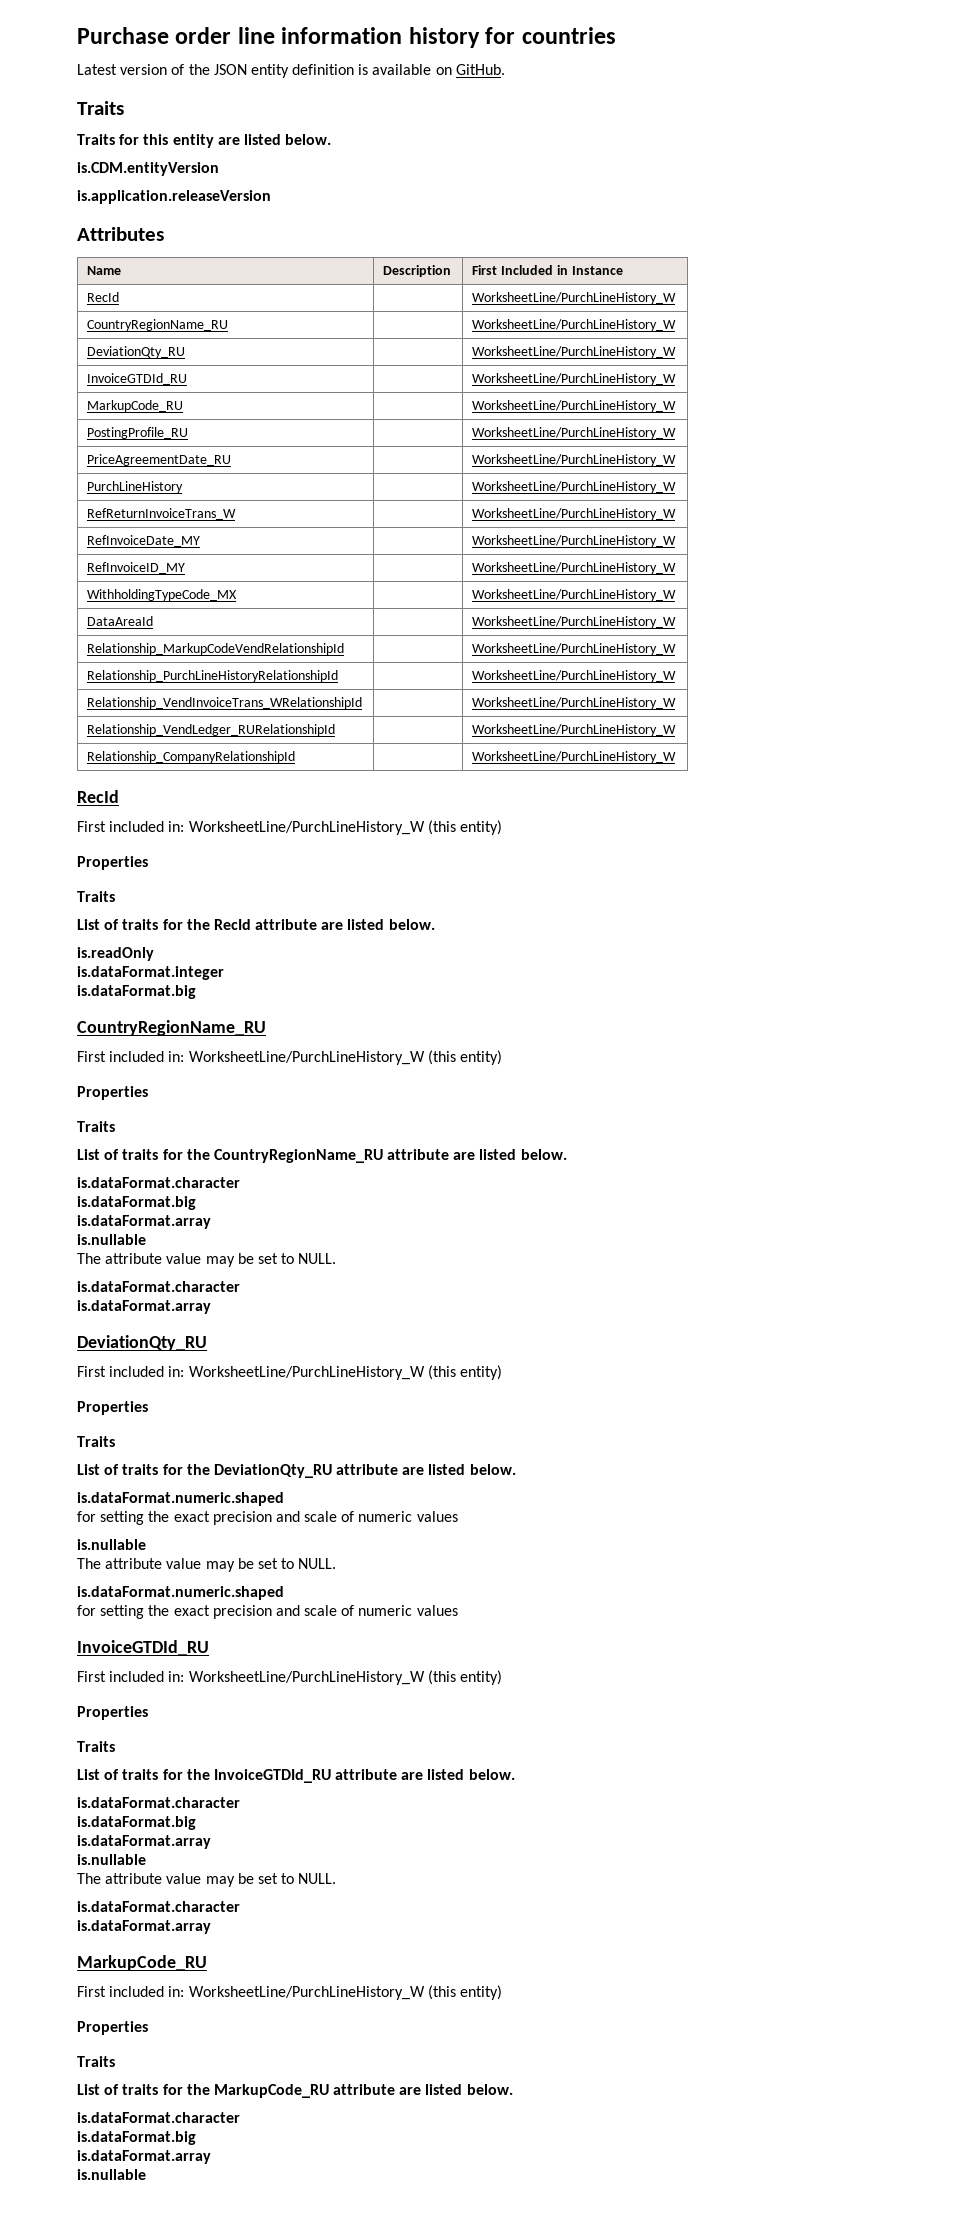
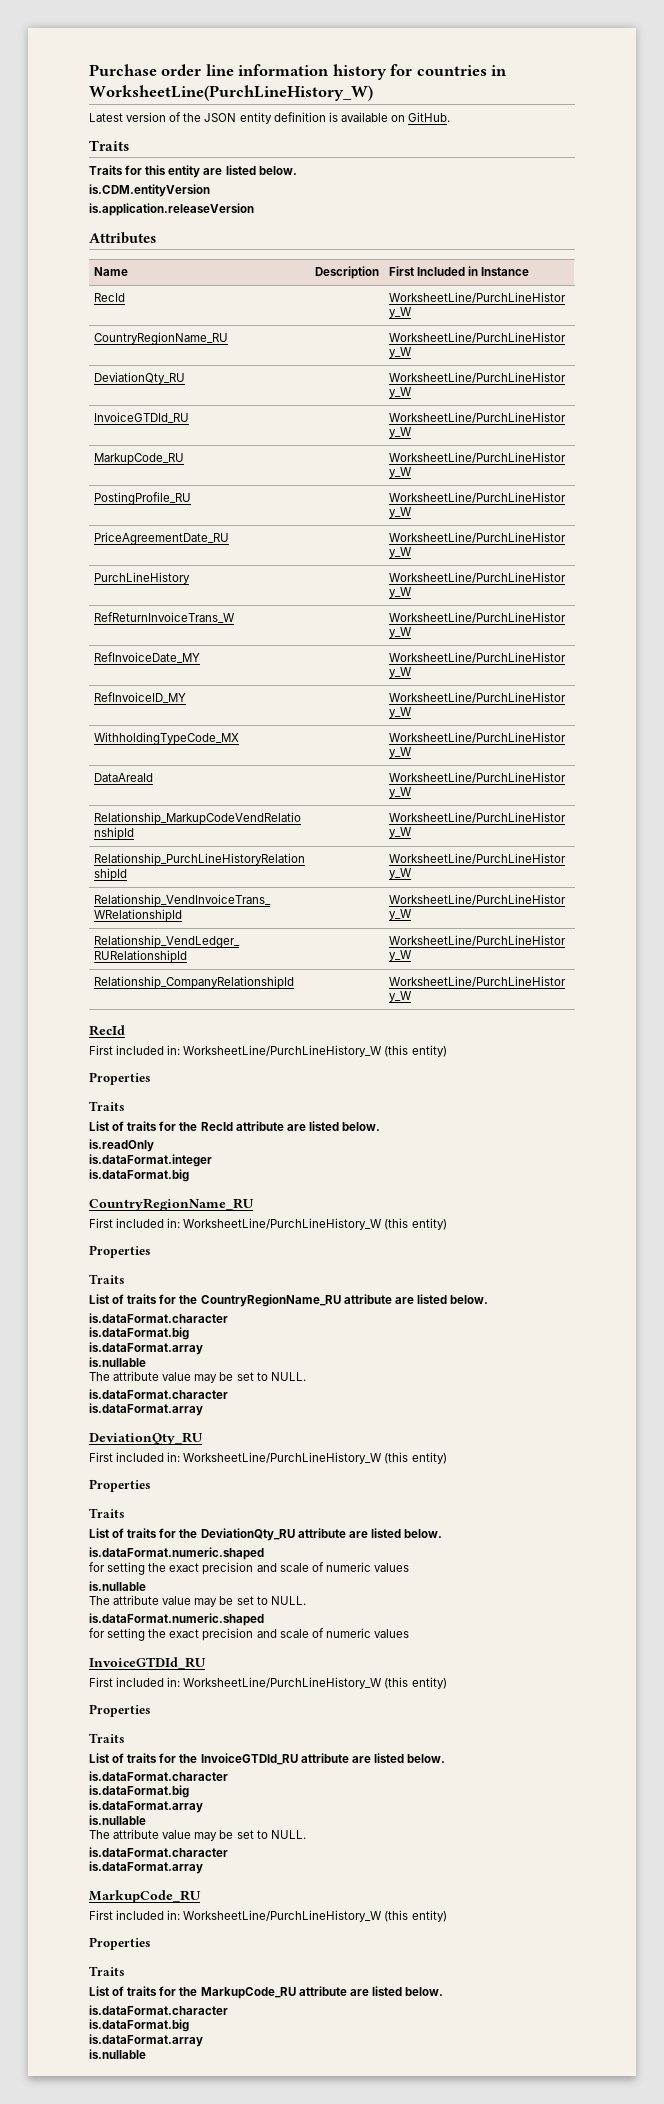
(616, 35) none -> [491,65,508,76] [89,85,373,101] in WorksheetLine(PurchLineHistory_W)

